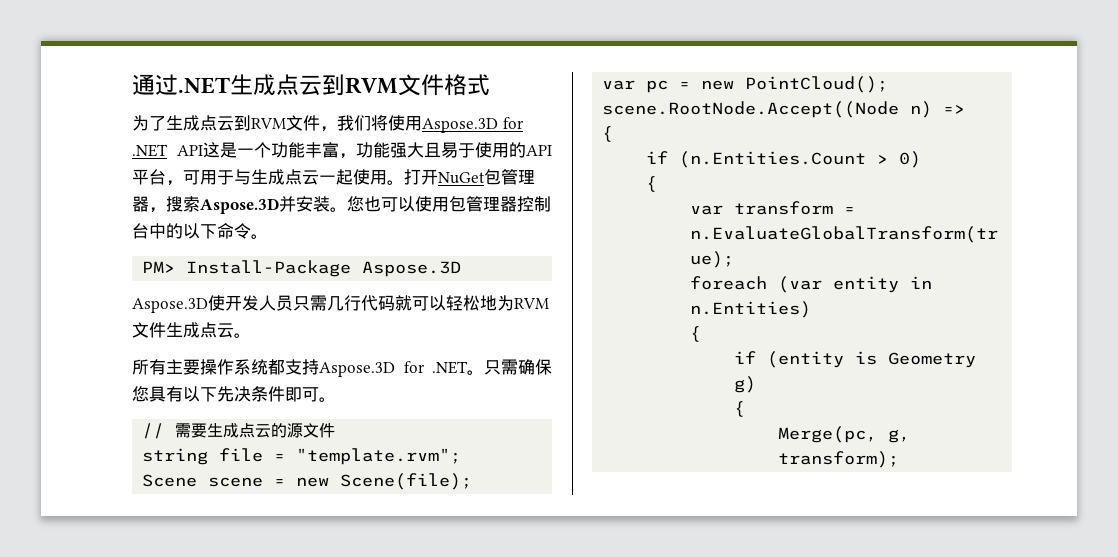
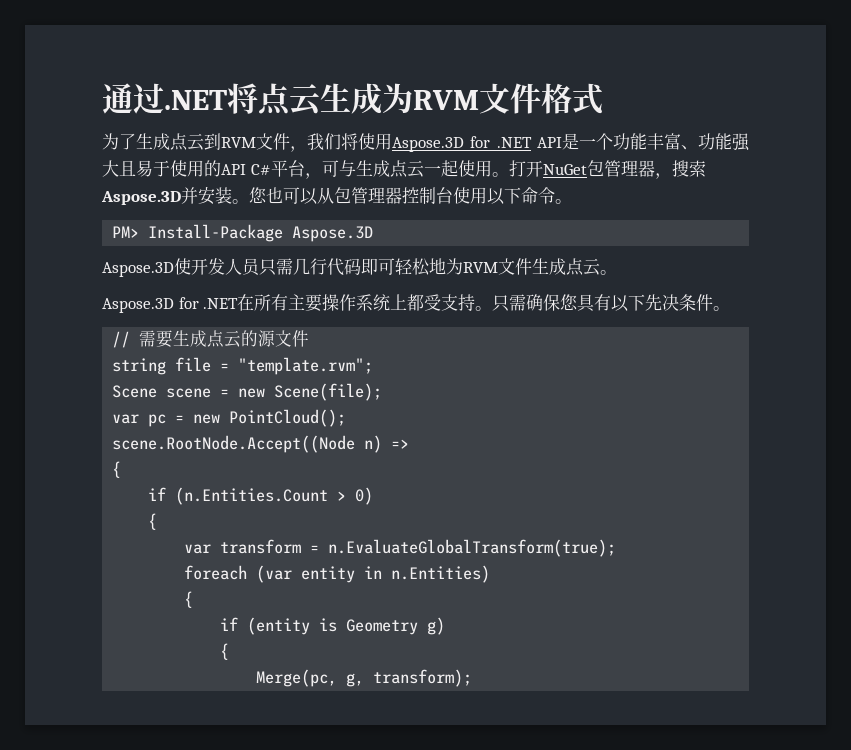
[230,74,345,96] 生成点云到 -> [227,83,413,117] 将点云生成为
[203,142,221,158] 这 -> (562, 142) none
[339,153,356,159] ， -> [681,145,698,150] 、
(552, 150) none -> [250,164,271,175] C#
[200,170,234,185] 用于 -> (339, 168) none
[415,196,449,212] 使用 -> [317,187,334,204] 从
[149,223,183,239] 中的 -> [453,187,487,204] 使用
[395,295,446,311] 就可以 -> [361,258,395,275] 即可
(251, 335) none -> [102,294,255,313] Aspose.3D for .NET在
[268,359,468,377] 都支持Aspose.3D for .NET -> [390,294,476,311] 上都受支持
[285,387,319,402] 即可 -> (714, 302) none

